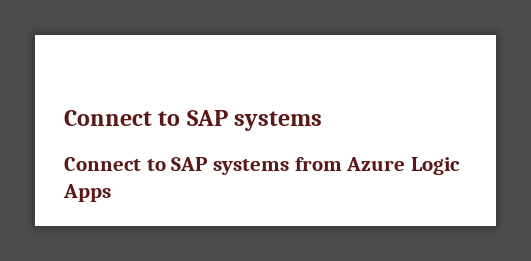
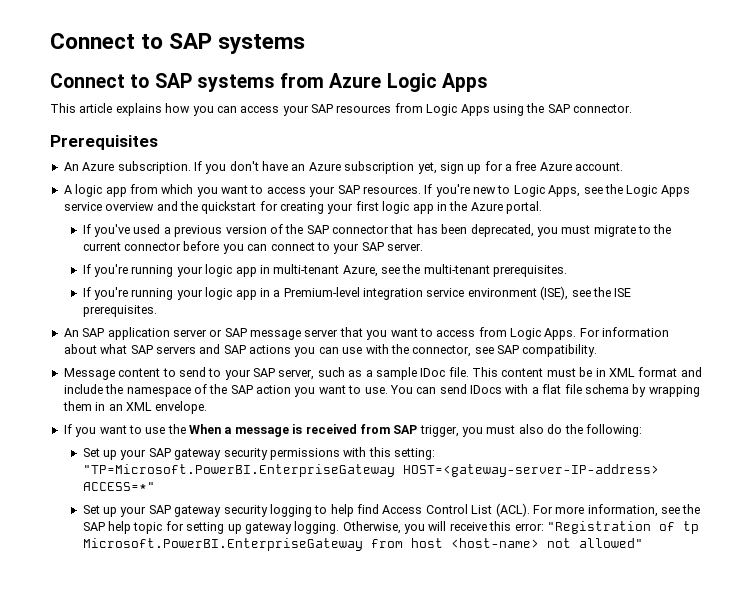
(111, 193) none -> [50,103,632,116] [50,135,158,150] [63,161,624,174] [63,184,690,197] [63,201,542,214] [82,224,672,237] [82,241,424,254] [82,264,568,277] [82,286,632,300] [82,305,157,317] [63,327,670,340] [63,344,598,357] [63,367,702,380] [63,384,700,397] [62,401,208,414] [63,424,642,437] [82,447,436,460] [82,464,659,477] [82,482,155,491] [82,503,701,517] [82,521,699,534] [82,538,643,551] // This article explains how you can access your SAP resources from Logic Apps using the SAP connector. // Prerequisites // An Azure subscription. If you don't have an Azure subscription yet, sign up for a free Azure account. // A logic app from which you want to access your SAP resources. If you're new to Logic Apps, see the Logic Apps service overview and the quickstart for creating your first logic app in the Azure portal. // If you've used a previous version of the SAP connector that has been deprecated, you must migrate to the current connector before you can connect to your SAP server. // If you're running your logic app in multi-tenant Azure, see the multi-tenant prerequisites. // If you're running your logic app in a Premium-level integration service environment (ISE), see the ISE prerequisites. // An SAP application server or SAP message server that you want to access from Logic Apps. For information about what SAP servers and SAP actions you can use with the connector, see SAP compatibility. // Message content to send to your SAP server, such as a sample IDoc file. This content must be in XML format and include the namespace of the SAP action you want to use. You can send IDocs with a flat file schema by wrapping them in an XML envelope. // If you want to use the When a message is received from SAP trigger, you must also do the following: // Set up your SAP gateway security permissions with this setting: "TP=Microsoft.PowerBI.EnterpriseGateway HOST=<gateway-server-IP-address> ACCESS=*" // Set up your SAP gateway security logging to help find Access Control List (ACL). For more information, see the SAP help topic for setting up gateway logging. Otherwise, you will receive this error: "Registration of tp Microsoft.PowerBI.EnterpriseGateway from host <host-name> not allowed"

